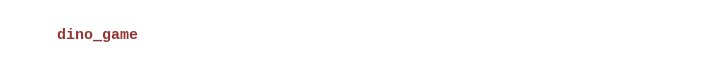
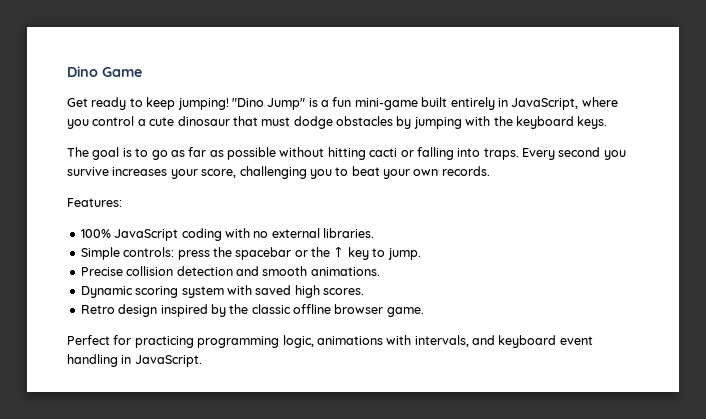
[57,28,138,42] dino_game -> [67,66,142,77] [67,97,618,110] [67,116,608,129] [67,147,626,160] [67,166,490,179] [67,198,122,207] [80,228,374,241] [80,247,421,260] [80,266,380,276] [80,285,364,298] [80,304,424,317] [67,335,593,348] [67,354,202,367] Dino Game // Get ready to keep jumping! "Dino Jump" is a fun mini-game built entirely in JavaScript, where you control a cute dinosaur that must dodge obstacles by jumping with the keyboard keys. // The goal is to go as far as possible without hitting cacti or falling into traps. Every second you survive increases your score, challenging you to beat your own records. // Features: // 100% JavaScript coding with no external libraries. // Simple controls: press the spacebar or the ↑ key to jump. // Precise collision detection and smooth animations. // Dynamic scoring system with saved high scores. // Retro design inspired by the classic offline browser game. // Perfect for practicing programming logic, animations with intervals, and keyboard event handling in JavaScript.

